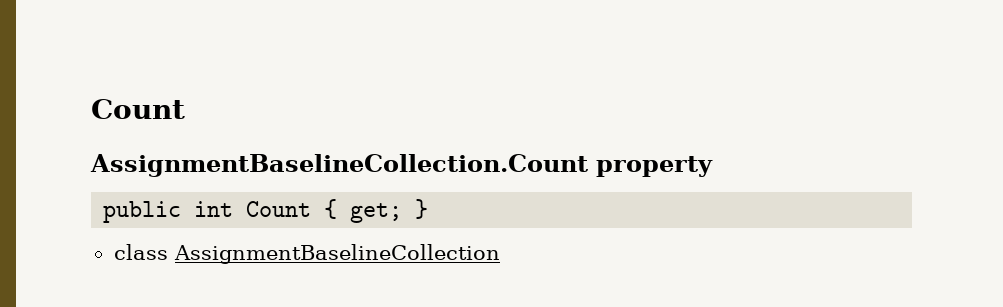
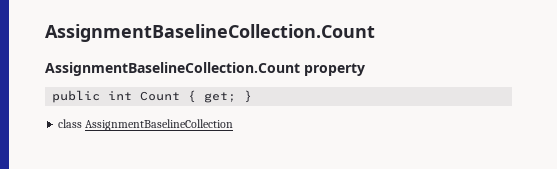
[91,99,185,119] Count -> [45,24,375,42] AssignmentBaselineCollection.Count

